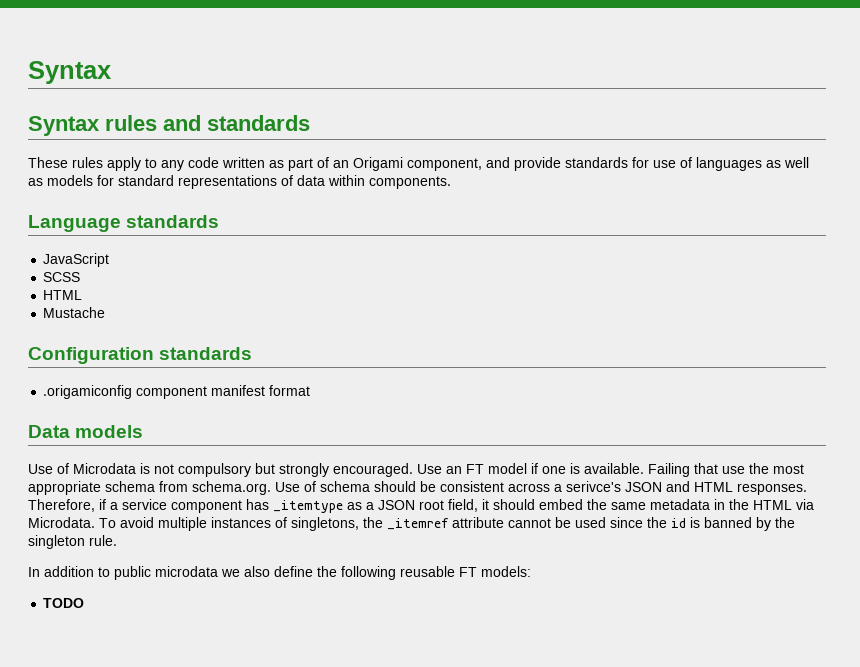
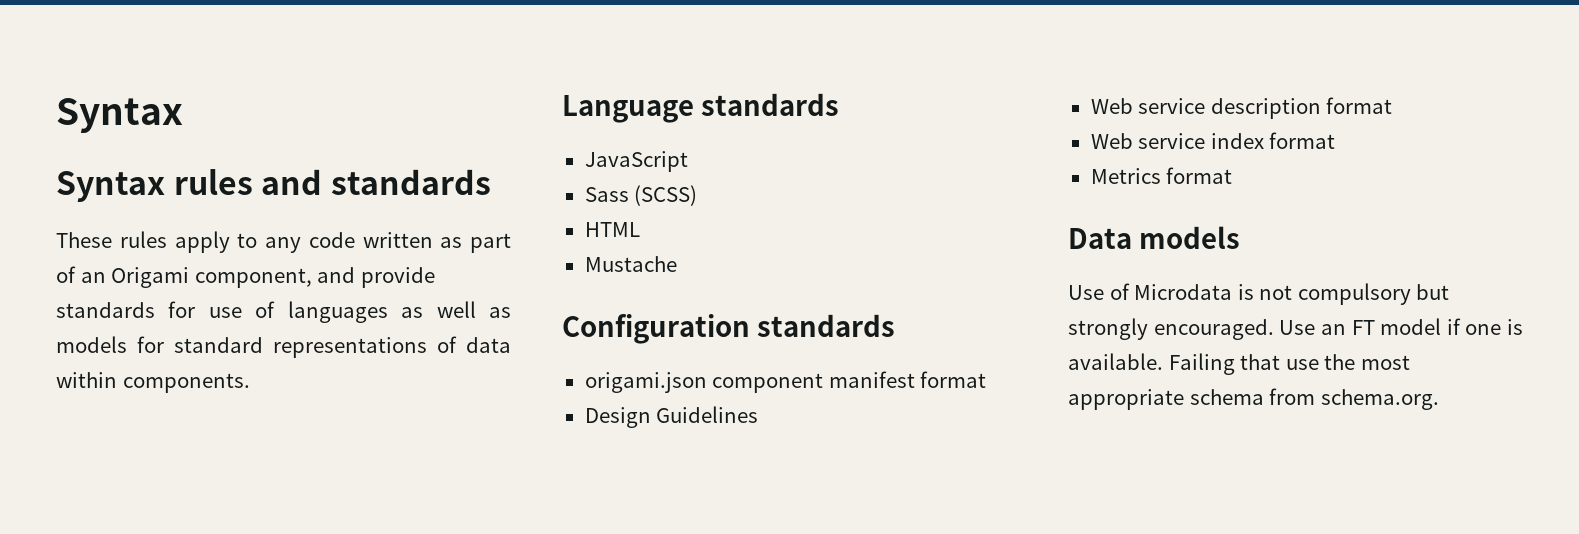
[43,272,81,282] SCSS -> [584,185,698,206] Sass (SCSS)
[43,385,133,399] .origamiconfig -> [584,372,707,393] origami.json
(311, 390) none -> [584,406,759,428] [1090,97,1393,119] [1090,132,1336,149] [1090,167,1233,184] // Design Guidelines // Web service description format // Web service index format // Metrics format
[275,481,807,495] [28,499,814,513] [28,517,795,531] [28,535,117,549] [28,566,531,580] [43,598,85,608] Use of schema should be consistent across a serivce's JSON and HTML responses. Therefore, if a service component has _itemtype as a JSON root field, it should embed the same metadata in the HTML via Microdata. To avoid multiple instances of singletons, the _itemref attribute cannot be used since the id is banned by the singleton rule. // In addition to public microdata we also define the following reusable FT models: // TODO -> (1439, 399) none

